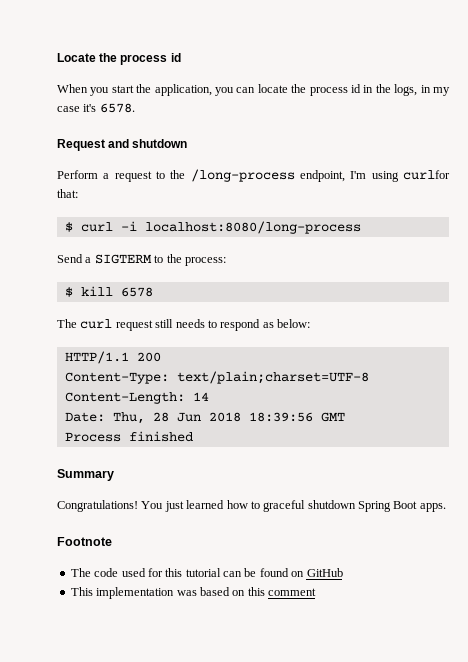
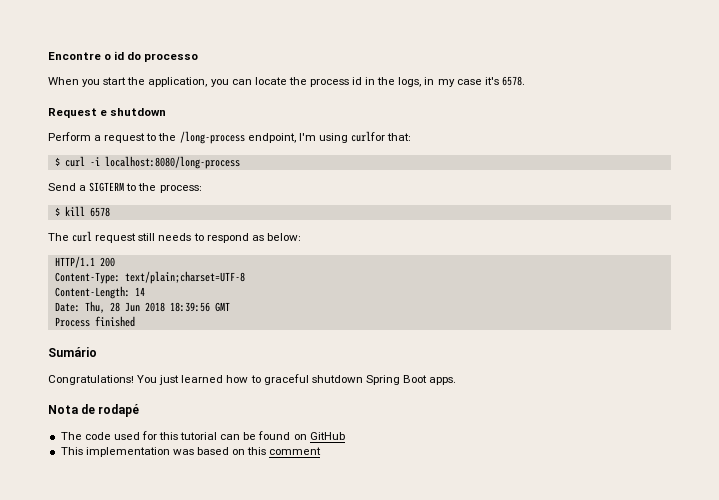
[57,53,181,65] Locate the process id -> [48,51,199,62] Encontre o id do processo
[108,139,130,148] and -> [100,110,108,116] e
[57,469,114,481] Summary -> [48,347,97,357] Sumário
[57,537,112,546] Footnote -> [48,404,140,417] Nota de rodapé

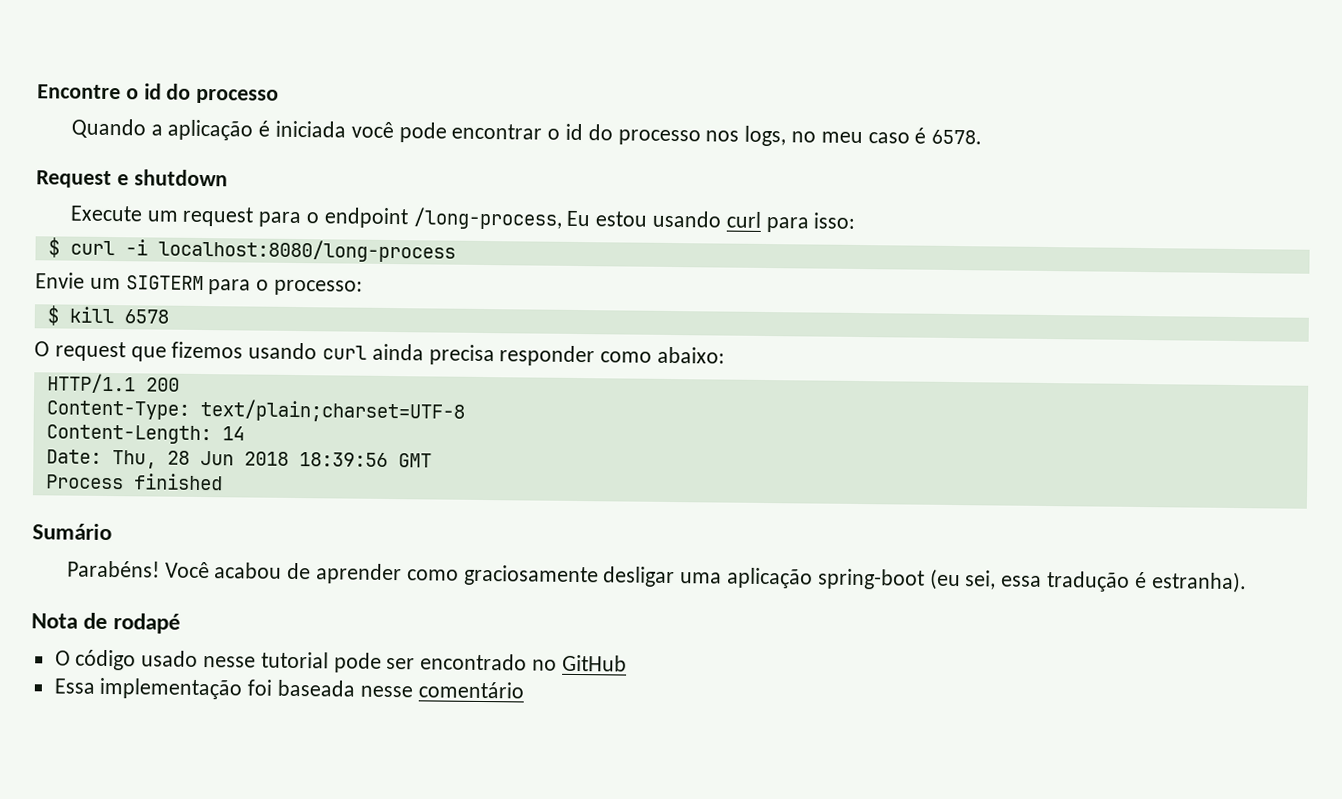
[48,76,525,87] [48,108,167,118] [48,131,412,144] [54,156,240,169] [48,182,202,193] [54,206,110,217] [48,231,301,243] When you start the application, you can locate the process id in the logs, in my case it's 6578. // Request e shutdown // Perform a request to the /long-process endpoint, I'm using curlfor that: // $ curl -i localhost:8080/long-process // Send a SIGTERM to the process: // $ kill 6578 // The curl request still needs to respond as below: -> [70,118,983,147] [36,169,228,189] [69,205,856,233] [47,237,456,263] [35,272,364,296] [46,305,169,326] [34,341,726,367] Quando a aplicação é iniciada você pode encontrar o id do processo nos logs, no meu caso é 6578. // Request e shutdown // Execute um request para o endpoint /long-process, Eu estou usando curl para isso: // $ curl -i localhost:8080/long-process // Envie um SIGTERM para o processo: // $ kill 6578 // O request que fizemos usando curl ainda precisa responder como abaixo:
[48,374,457,385] [48,404,140,417] [60,431,345,440] [60,447,322,457] Congratulations! You just learned how to graceful shutdown Spring Boot apps. // Nota de rodapé // The code used for this tutorial can be found on GitHub // This implementation was based on this comment -> [66,560,1247,594] [31,612,182,634] [54,649,627,673] [53,677,524,700] Parabéns! Você acabou de aprender como graciosamente desligar uma aplicação spring-boot (eu sei, essa tradução é estranha). // Nota de rodapé // O código usado nesse tutorial pode ser encontrado no GitHub // Essa implementação foi baseada nesse comentário

